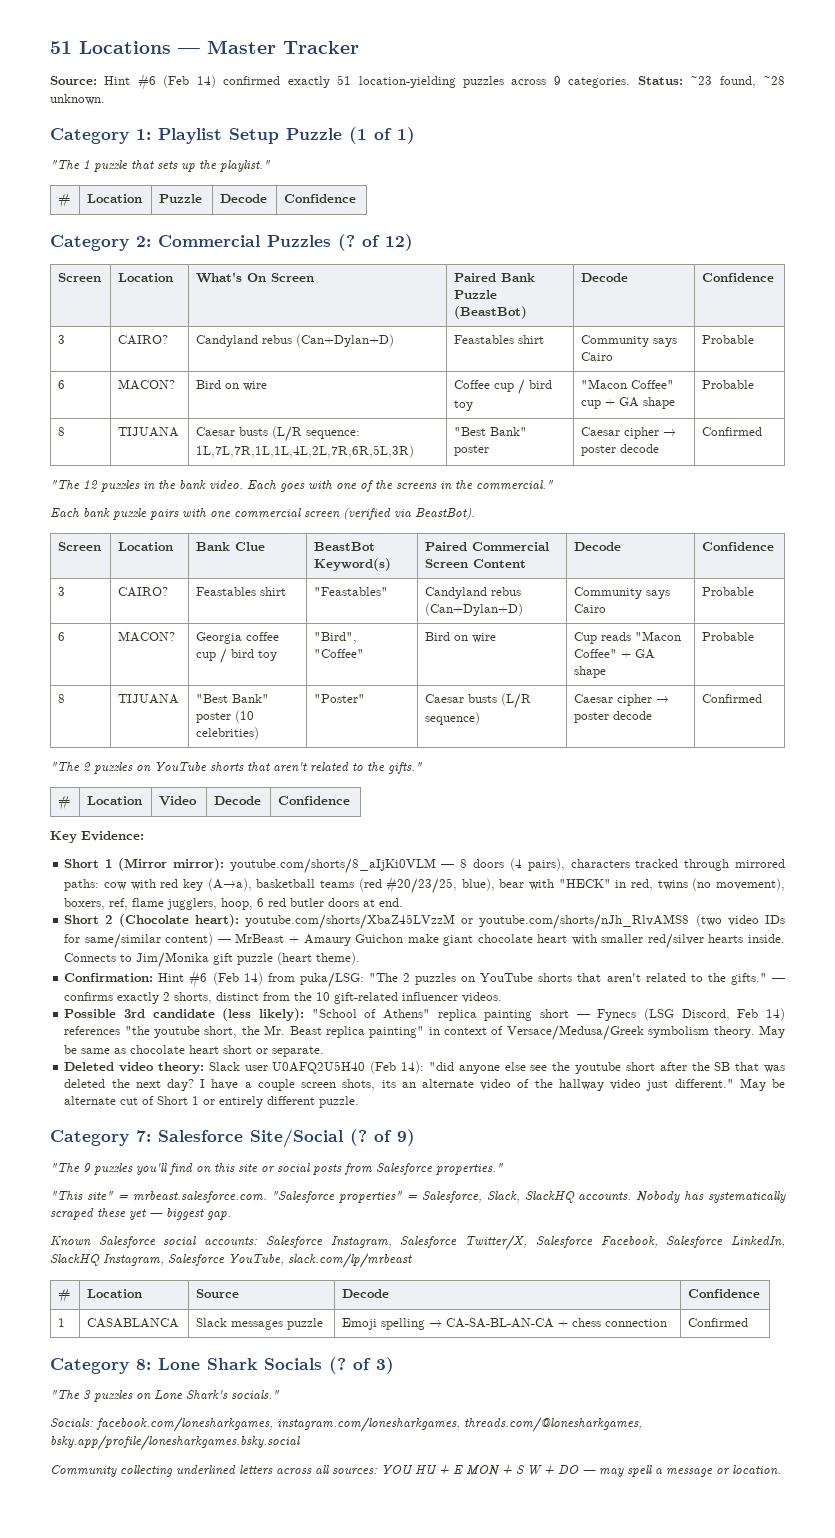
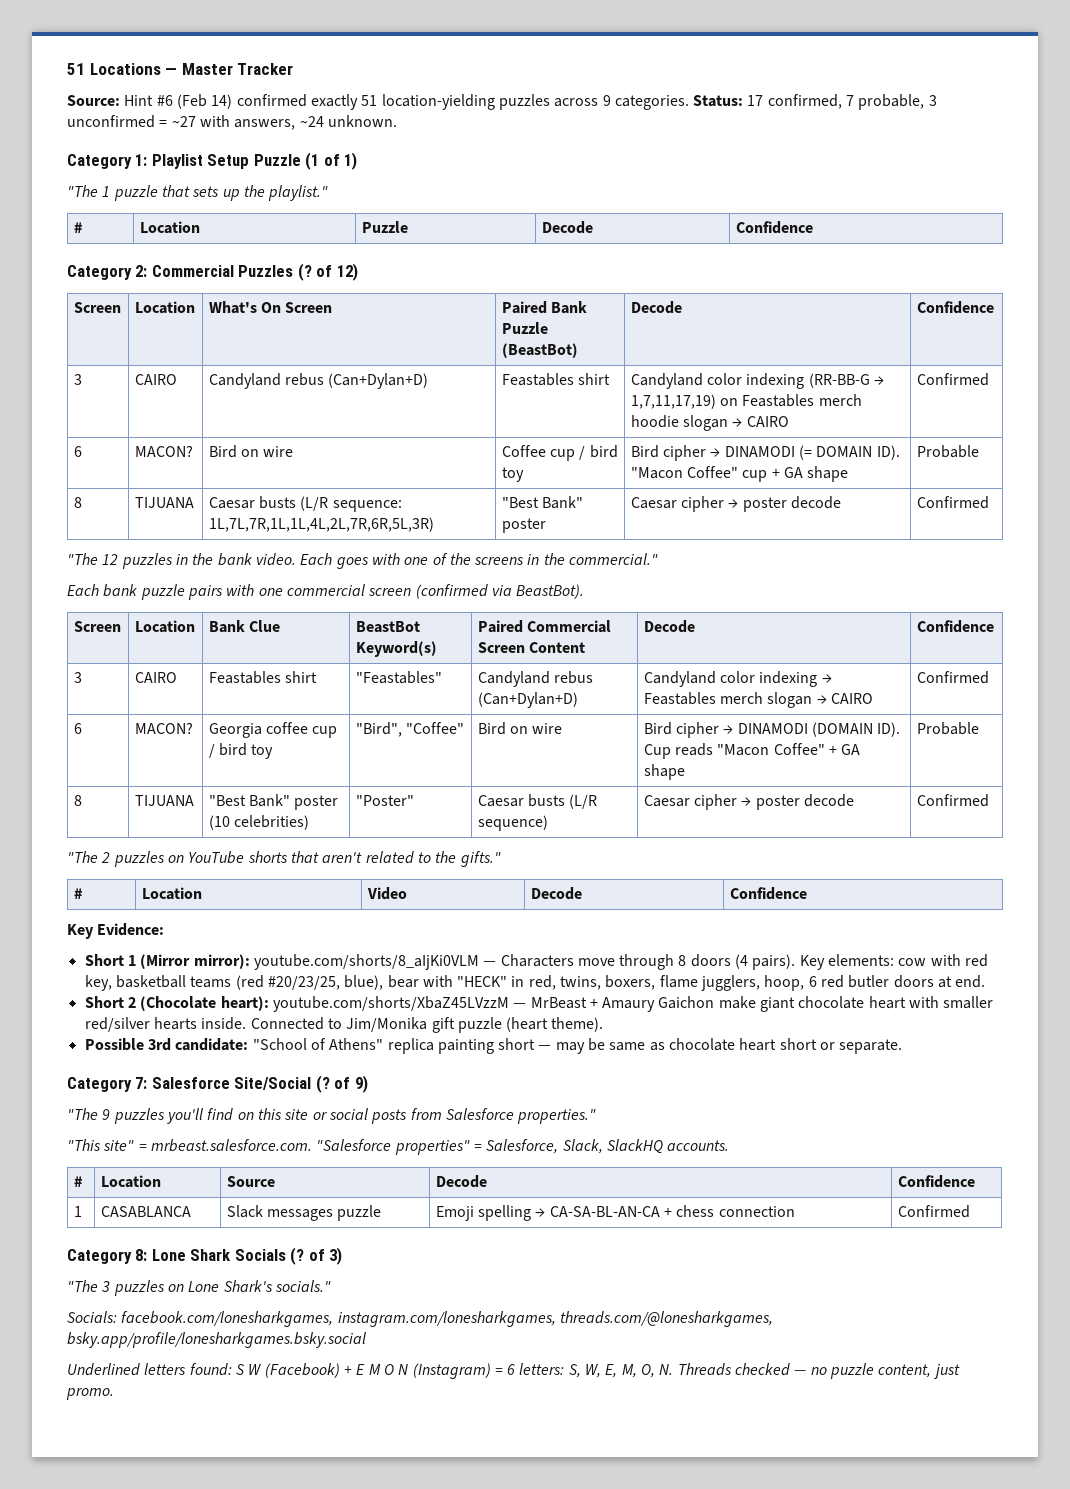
[690,76,785,88] ~23 found, ~28 -> [747,94,937,110] [67,115,324,130] 17 confirmed, 7 probable, 3 unconfirmed = ~27 with answers, ~24
[118,335,169,345] CAIRO? -> [134,374,177,385] CAIRO
[581,335,678,347] [581,352,614,361] [702,335,755,344] Community says Cairo | Probable -> [630,373,885,389] [630,394,862,409] [630,415,789,431] [916,373,989,386] Candyland color indexing (RR-BB-G → 1,7,11,17,19) on Feastables merch hoodie slogan → CAIRO | Confirmed
(474, 405) none -> [630,445,900,461] Bird cipher → DINAMODI (= DOMAIN ID).
[343,507,391,520] (verified -> [415,584,488,599] (confirmed
[118,587,169,597] CAIRO? -> [134,672,177,683] CAIRO
[574,587,671,599] [574,604,607,613] [702,587,755,596] Community says Cairo | Probable -> [643,671,832,687] [643,692,874,708] [916,671,989,684] Candyland color indexing → Feastables merch slogan → CAIRO | Confirmed
(497, 638) none -> [643,722,901,738] Bird cipher → DINAMODI (DOMAIN ID).
[460,858,785,871] [64,879,100,891] 8 doors (4 pairs), characters tracked through mirrored paths: -> [500,954,895,970] Characters move through 8 doors (4 pairs). Key elements:
[182,878,252,891] key (A→a), -> [84,975,112,991] key,
[657,878,785,891] [64,898,129,910] twins (no movement), boxers, ref, -> [560,975,656,990] twins, boxers,
[461,914,785,930] [64,933,214,949] or youtube.com/shorts/nJh_RlvAMS8 (two video IDs for same/similar content) -> (509, 1004) none
[355,934,404,943] Guichon -> [658,996,715,1009] Gaichon
[64,953,117,962] Connects -> [250,1017,324,1030] Connected
[64,970,785,988] [64,992,503,1004] // Confirmation: Hint #6 (Feb 14) from puka/LSG: "The 2 puzzles on YouTube shorts that aren't related to the gifts." — confirms exactly 2 shorts, distinct from the 10 gift-related influencer videos. -> (604, 1024) none
[152,1008,304,1021] candidate (less likely): -> [175,1038,249,1051] candidate:
[597,1008,786,1021] [64,1025,785,1041] Fynecs (LSG Discord, Feb 14) references "the youtube short, the Mr. Beast replica painting" in context of Versace/Medusa/Greek symbolism theory. May -> [555,1042,585,1054] may
[64,1061,786,1074] [64,1078,786,1091] [64,1096,360,1108] // Deleted video theory: Slack user U0AFQ2U5H40 (Feb 14): "did anyone else see the youtube short after the SB that was deleted the next day? I have a couple screen shots, its an alternate video of the hallway video just different." May be alternate cut of Short 1 or entirely different puzzle. -> (903, 1046) none
[636,1191,786,1203] [50,1208,231,1220] [50,1235,786,1250] [50,1253,412,1268] Nobody has systematically scraped these yet — biggest gap. // Known Salesforce social accounts: Salesforce Instagram, Salesforce Twitter/X, Salesforce Facebook, Salesforce LinkedIn, SlackHQ Instagram, Salesforce YouTube, slack.com/lp/mrbeast -> (730, 1145) none
[50,1463,781,1477] Community collecting underlined letters across all sources: YOU HU + E MON + S W + DO — may spell a message or location. -> [67,1363,960,1379] [66,1388,114,1400] Underlined letters found: S W (Facebook) + E M O N (Instagram) = 6 letters: S, W, E, M, O, N. Threads checked — no puzzle content, just promo.

